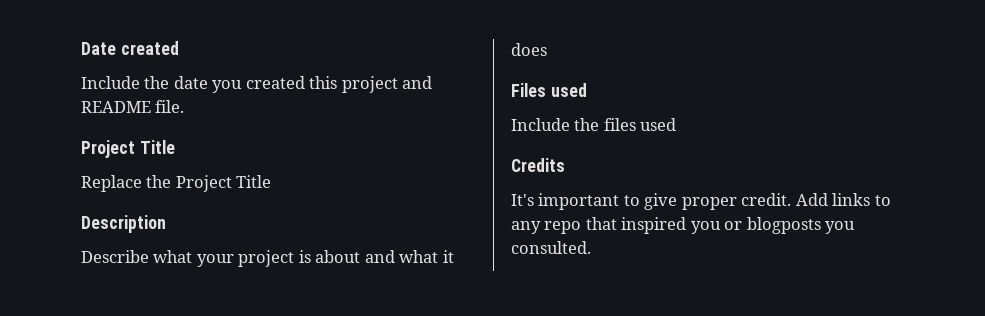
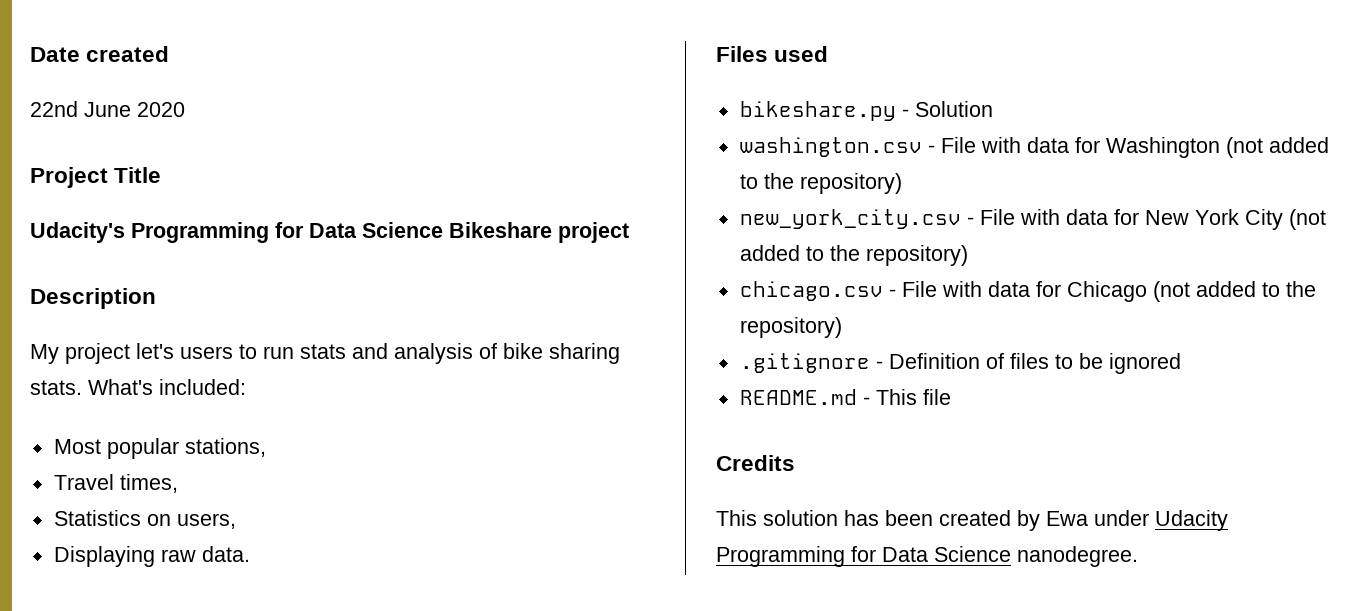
[81,76,433,93] [81,100,185,113] [81,140,175,158] [81,175,272,192] [81,215,166,233] [81,250,454,267] [511,43,547,56] [511,83,587,97] [511,118,677,131] [511,158,565,172] [511,193,891,210] [511,217,856,234] [511,241,591,254] Include the date you created this project and README file. // Project Title // Replace the Project Title // Description // Describe what your project is about and what it does // Files used // Include the files used // Credits // It's important to give proper credit. Add links to any repo that inspired you or blogposts you consulted. -> [30,101,185,117] [30,167,162,188] [30,222,629,243] [30,288,156,309] [30,343,620,364] [30,379,246,395] [53,438,266,459] [53,474,178,493] [53,510,236,529] [53,546,250,567] [716,46,829,62] [739,101,993,121] [739,137,1329,158] [739,173,902,194] [739,209,1326,230] [739,245,968,266] [739,281,1316,302] [739,317,842,338] [739,353,1181,374] [739,389,951,405] [716,455,795,471] [716,510,1228,531] [716,546,1138,567] 22nd June 2020 // Project Title // Udacity's Programming for Data Science Bikeshare project // Description // My project let's users to run stats and analysis of bike sharing stats. What's included: // Most popular stations, // Travel times, // Statistics on users, // Displaying raw data. // Files used // bikeshare.py - Solution // washington.csv - File with data for Washington (not added to the repository) // new_york_city.csv - File with data for New York City (not added to the repository) // chicago.csv - File with data for Chicago (not added to the repository) // .gitignore - Definition of files to be ignored // README.md - This file // Credits // This solution has been created by Ewa under Udacity Programming for Data Science nanodegree.

